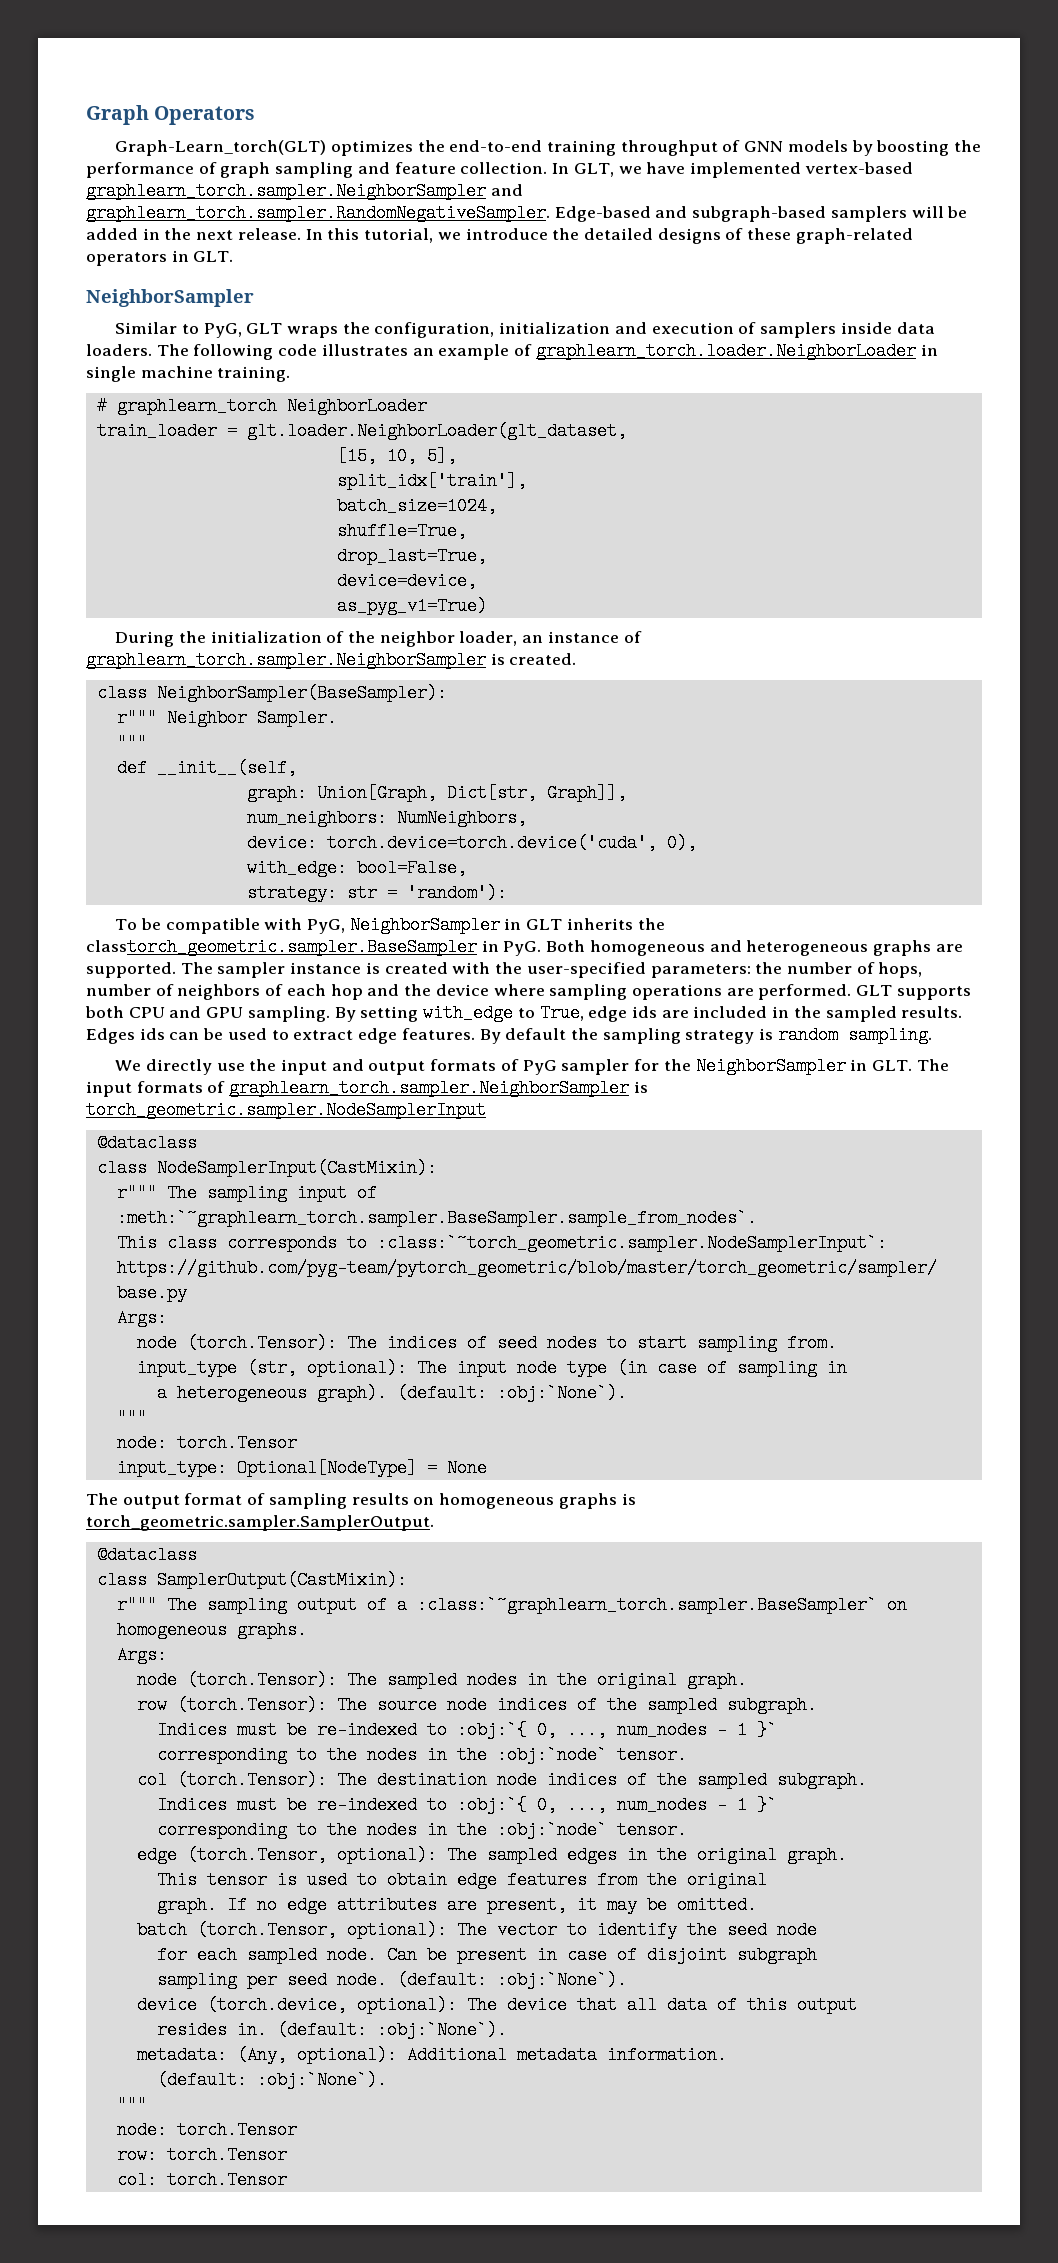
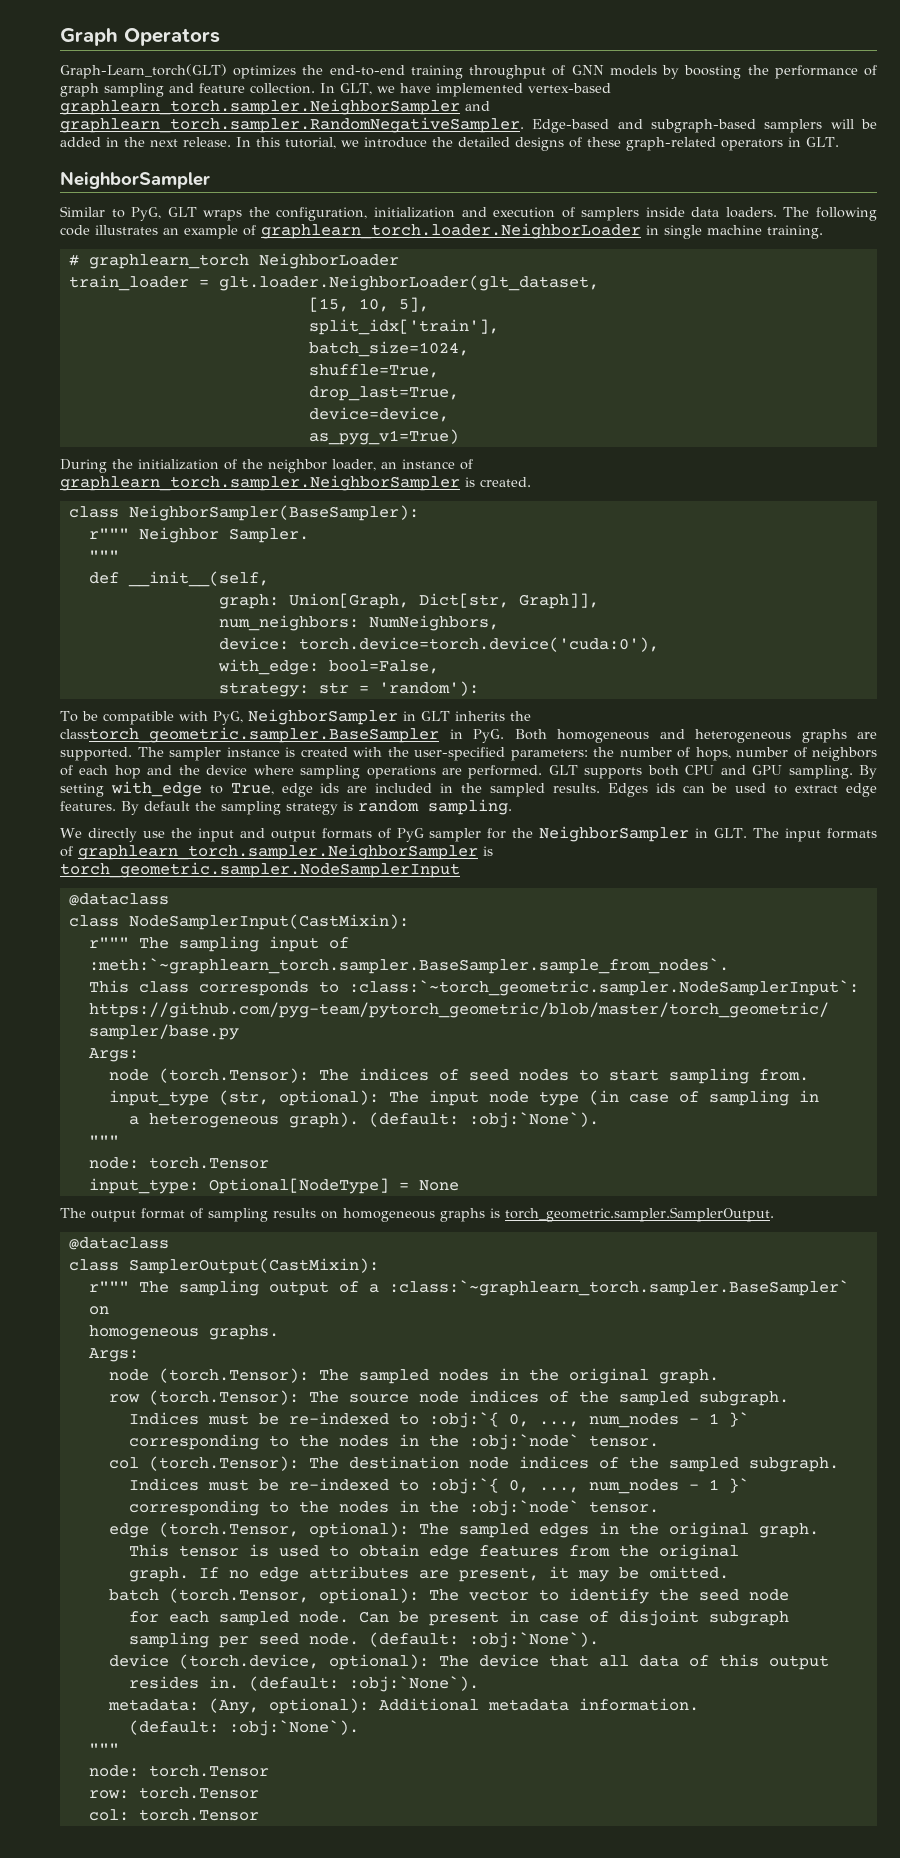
[326,834,697,852] torch.device=torch.device('cuda', 0), -> [298,637,659,652] torch.device=torch.device('cuda:0'),

